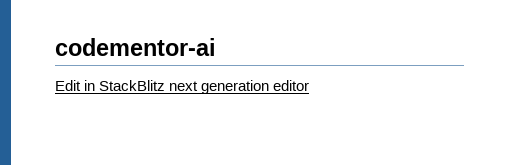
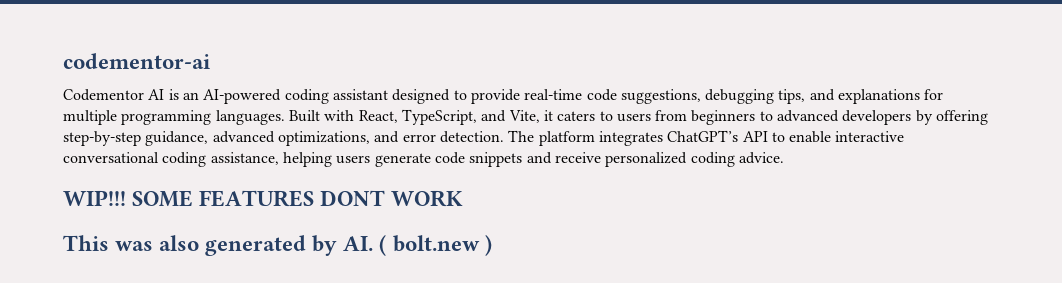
[55,80,310,94] Edit in StackBlitz next generation editor -> [63,89,944,104] [63,109,989,125] [63,130,905,146] [63,152,784,167] [63,190,464,207] [63,235,492,256] Codementor AI is an AI-powered coding assistant designed to provide real-time code suggestions, debugging tips, and explanations for multiple programming languages. Built with React, TypeScript, and Vite, it caters to users from beginners to advanced developers by offering step-by-step guidance, advanced optimizations, and error detection. The platform integrates ChatGPT’s API to enable interactive conversational coding assistance, helping users generate code snippets and receive personalized coding advice. // WIP!!! SOME FEATURES DONT WORK // This was also generated by AI. ( bolt.new )

